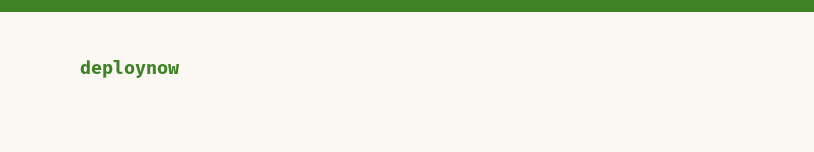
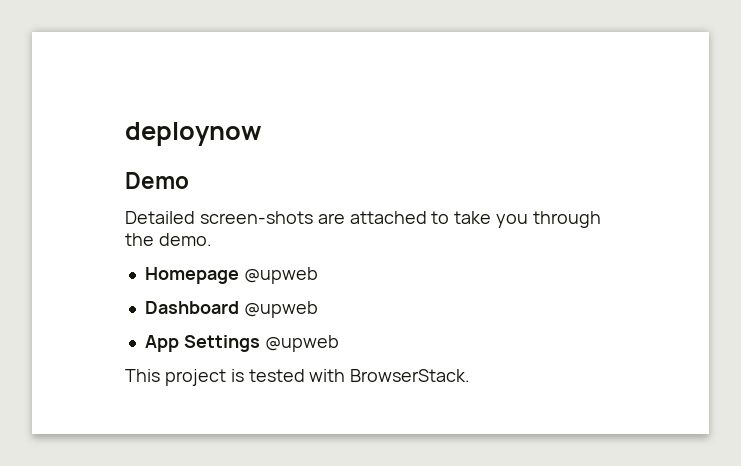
(180, 69) none -> [125,172,189,189] [125,211,602,228] [125,233,212,246] [144,267,318,284] [144,301,318,318] [144,335,339,352] [125,369,471,386] // Demo // Detailed screen-shots are attached to take you through the demo. // Homepage @upweb // Dashboard @upweb // App Settings @upweb // This project is tested with BrowserStack.

